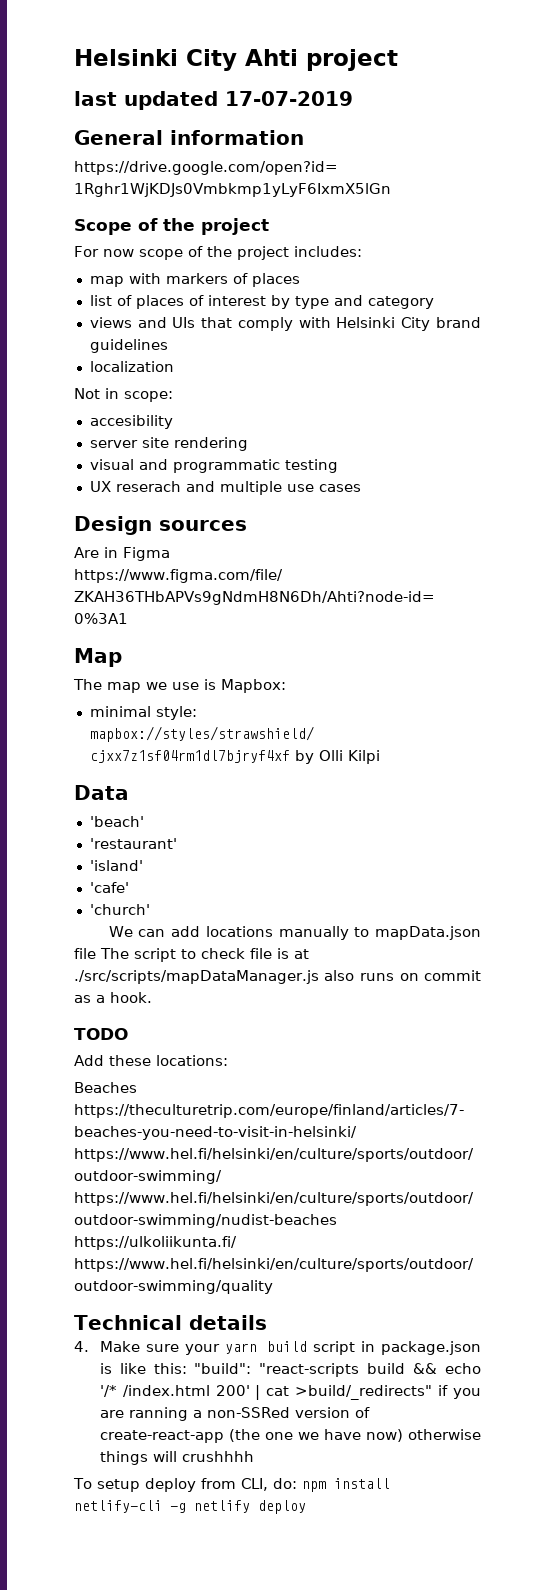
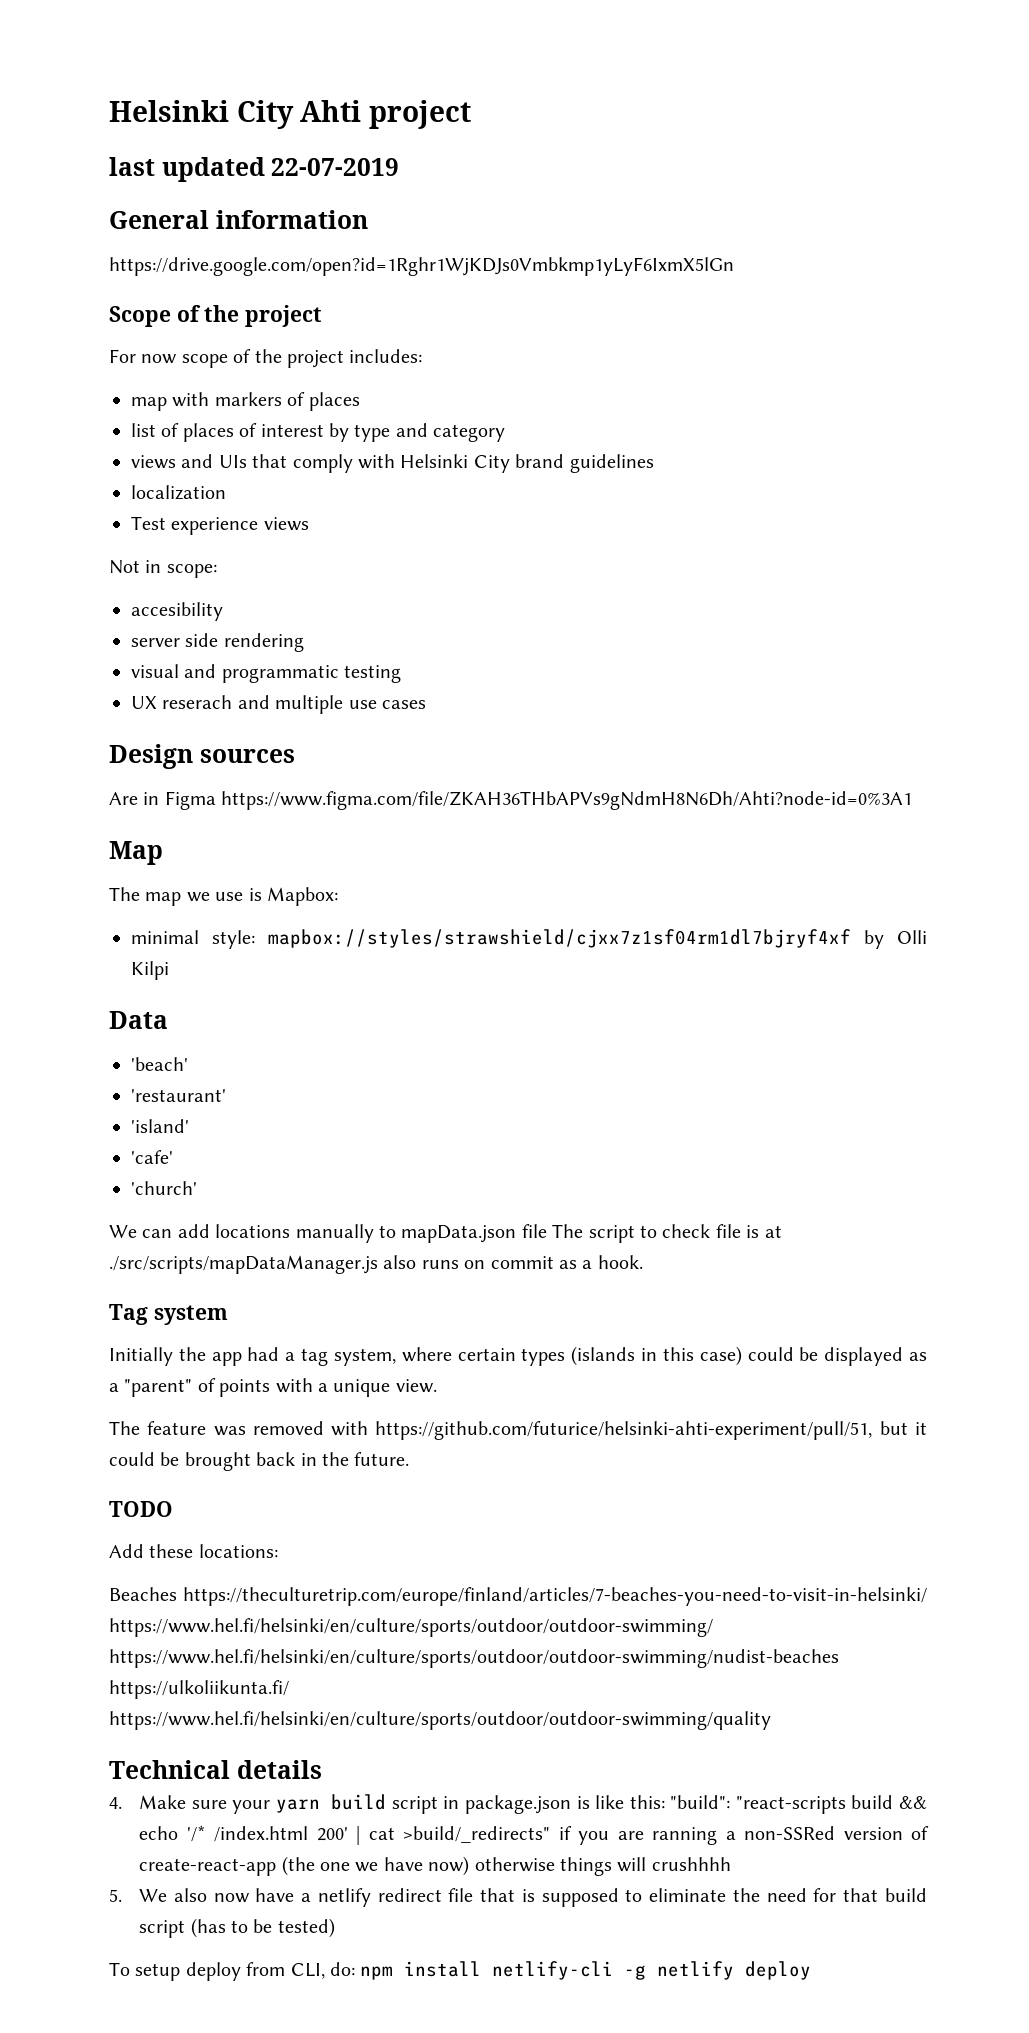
[225,91,353,106] 17-07-2019 -> [271,158,400,176] 22-07-2019
(174, 366) none -> [131,516,309,535] // Test experience views
[141,437,169,448] site -> [185,633,219,647] side
(152, 997) none -> [109,1304,228,1325] [109,1346,928,1366] [109,1378,437,1397] [109,1421,928,1440] [109,1452,410,1471] // Tag system // Initially the app had a tag system, where certain types (islands in this case) could be displayed as a "parent" of points with a unique view. // The feature was removed with https://github.com/futurice/helsinki-ahti-experiment/pull/51, but it could be brought back in the future.
(254, 1456) none -> [109,1888,928,1907] [139,1918,335,1938] // 5. We also now have a netlify redirect file that is supposed to eliminate the need for that build script (has to be tested)

